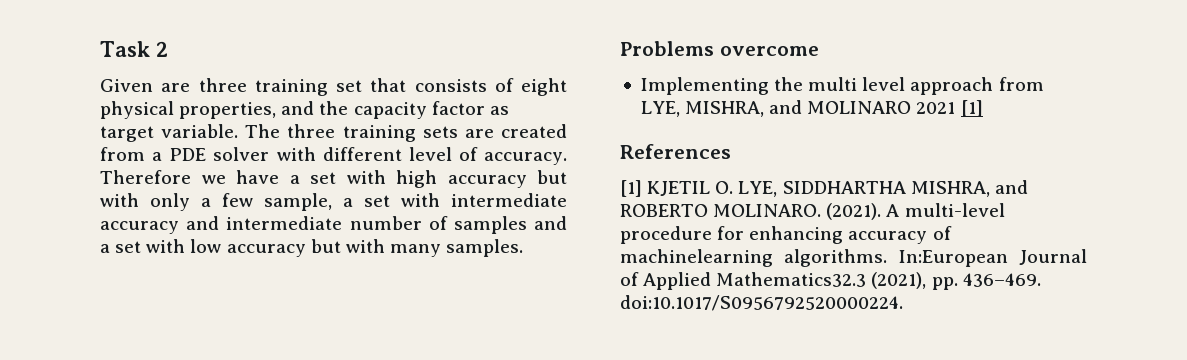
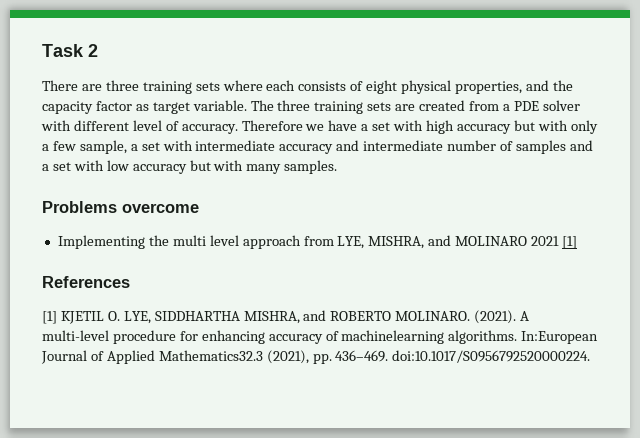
[100,79,153,92] Given -> [42,80,78,91] There
[336,78,407,92] set that -> [195,80,296,91] sets where each

